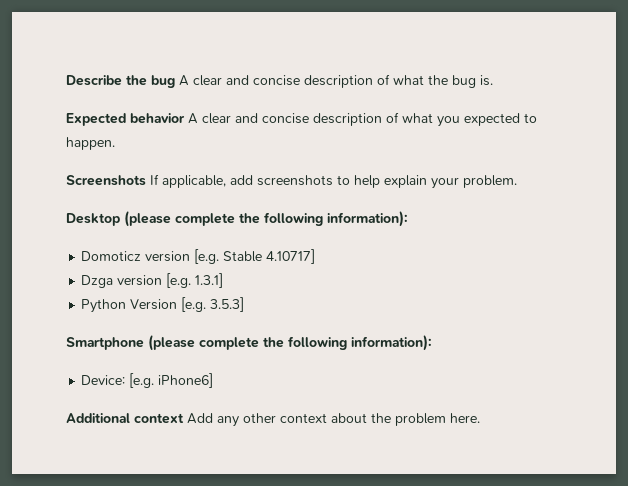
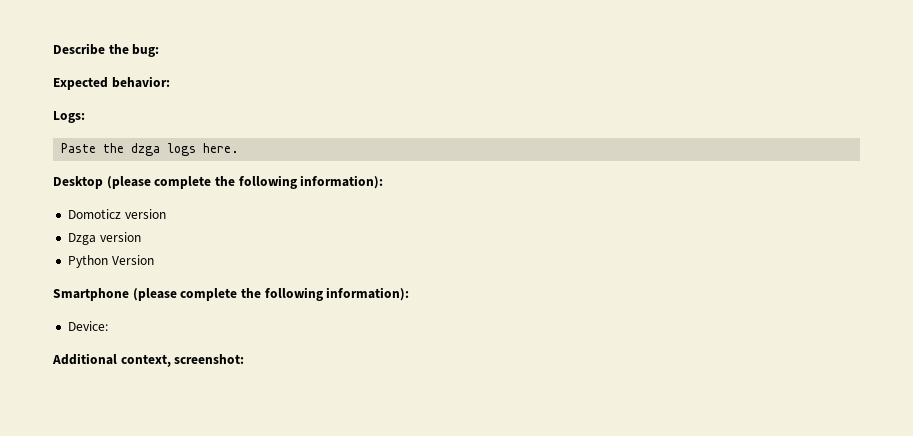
[151,74,493,88] [66,112,537,127] [66,137,115,150] [66,174,517,189] bug A clear and concise description of what the bug is. // Expected behavior A clear and concise description of what you expected to happen. // Screenshots If applicable, add screenshots to help explain your problem. -> [132,44,160,57] [53,76,170,90] [53,111,85,123] [61,143,240,156] bug: // Expected behavior: // Logs: // Paste the dzga logs here.
[194,249,316,264] [e.g. Stable 4.10717] -> (166, 214) none
[166,273,224,288] [e.g. 1.3.1] -> (141, 237) none
[181,297,245,312] [e.g. 3.5.3] -> (154, 260) none
[129,373,214,388] [e.g. iPhone6] -> (108, 326) none
[134,413,480,427] context Add any other context about the problem here. -> [120,354,245,367] context, screenshot:

